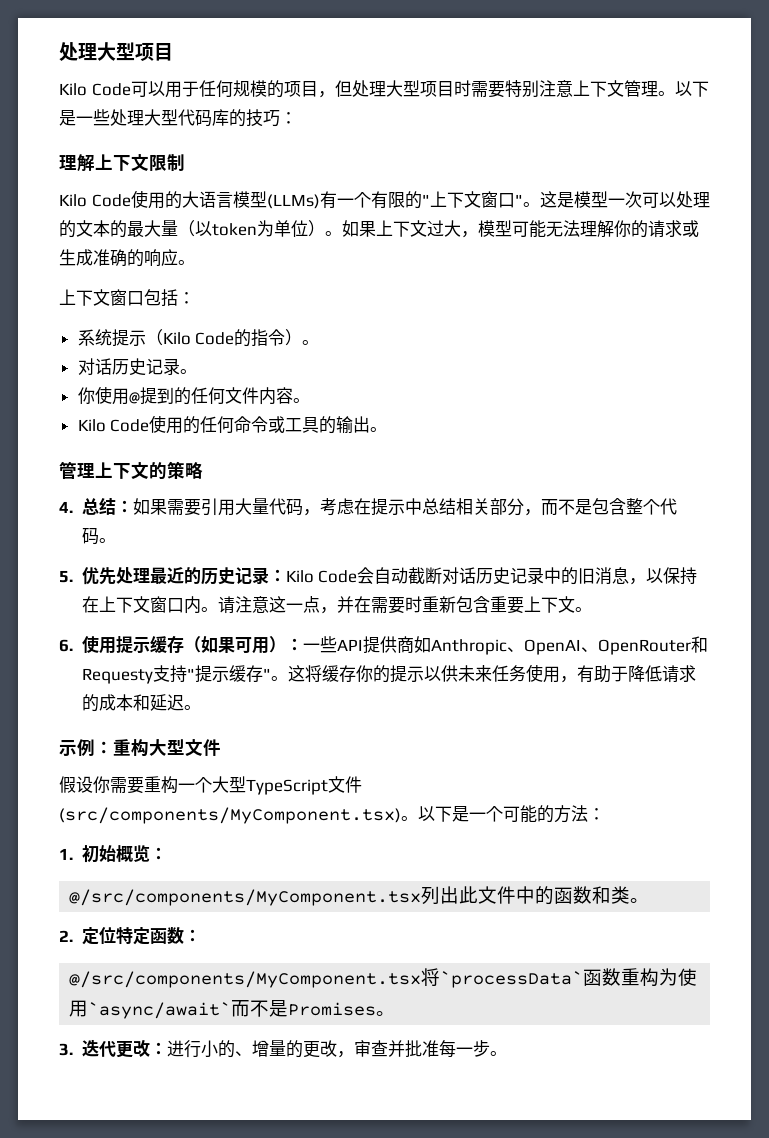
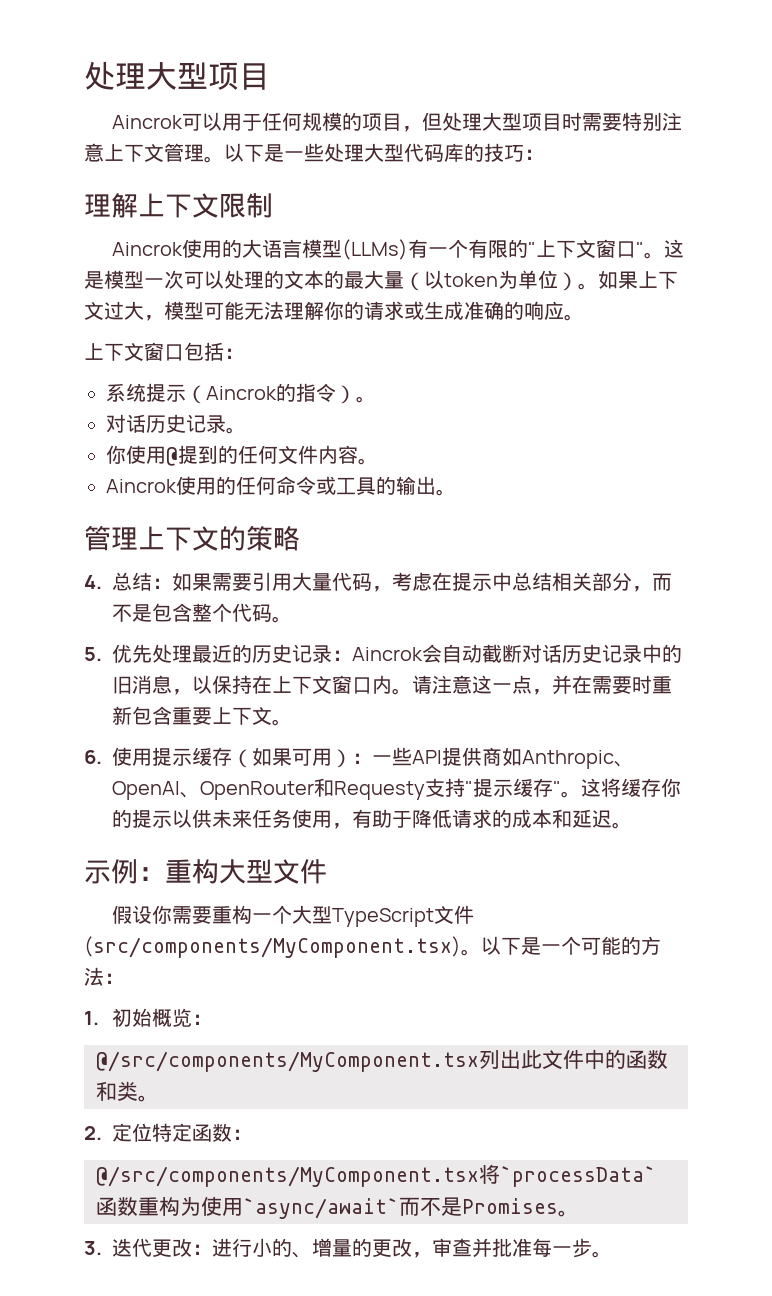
[59,83,131,96] Kilo Code -> [112,115,184,129] Aincrok
[59,194,131,207] Kilo Code -> [112,242,184,256] Aincrok
[162,332,235,345] Kilo Code -> [206,386,277,400] Aincrok
[77,419,150,432] Kilo Code -> [106,479,177,493] Aincrok
[285,570,358,583] Kilo Code -> [352,647,423,661] Aincrok

